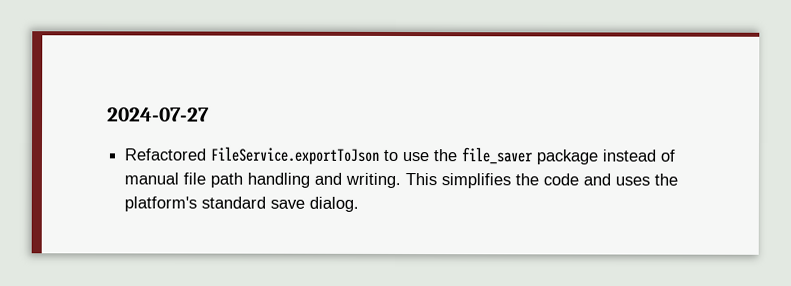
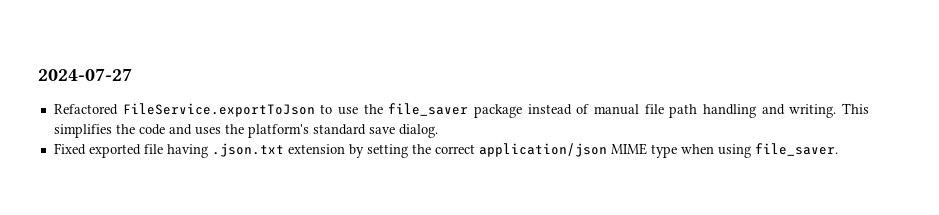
(360, 204) none -> [53,143,838,158] // Fixed exported file having .json.txt extension by setting the correct application/json MIME type when using file_saver.

